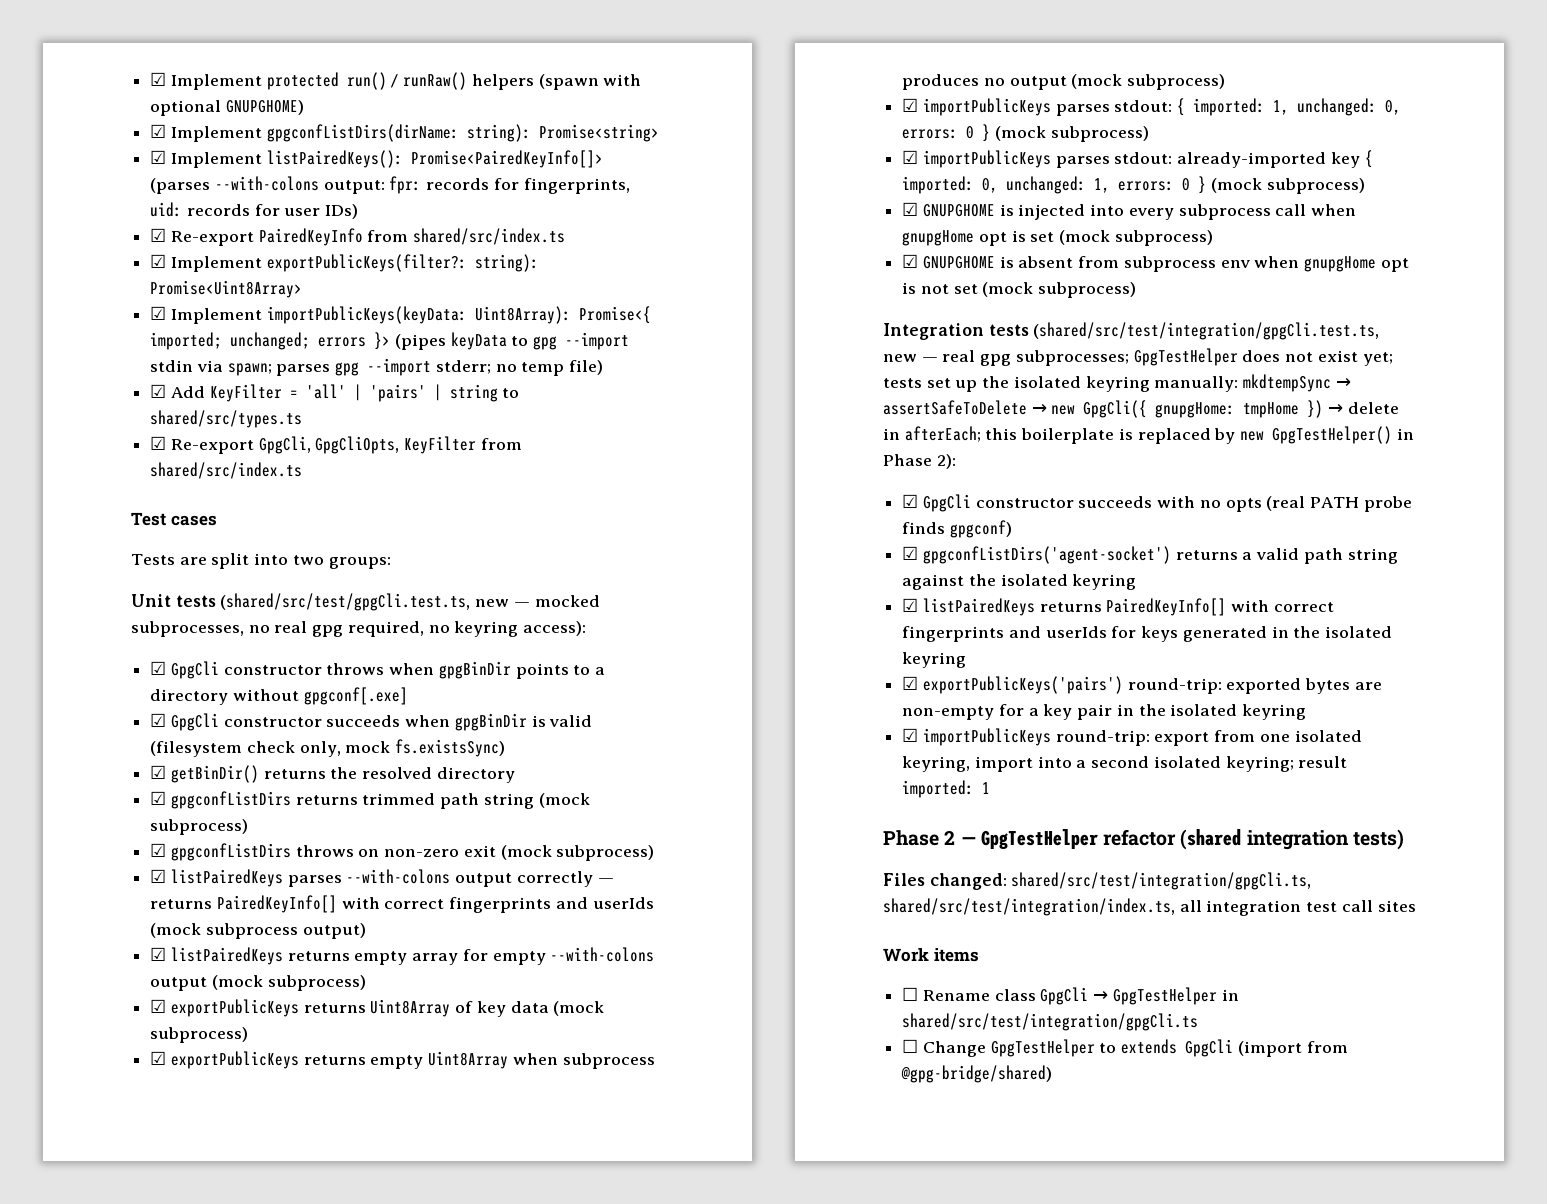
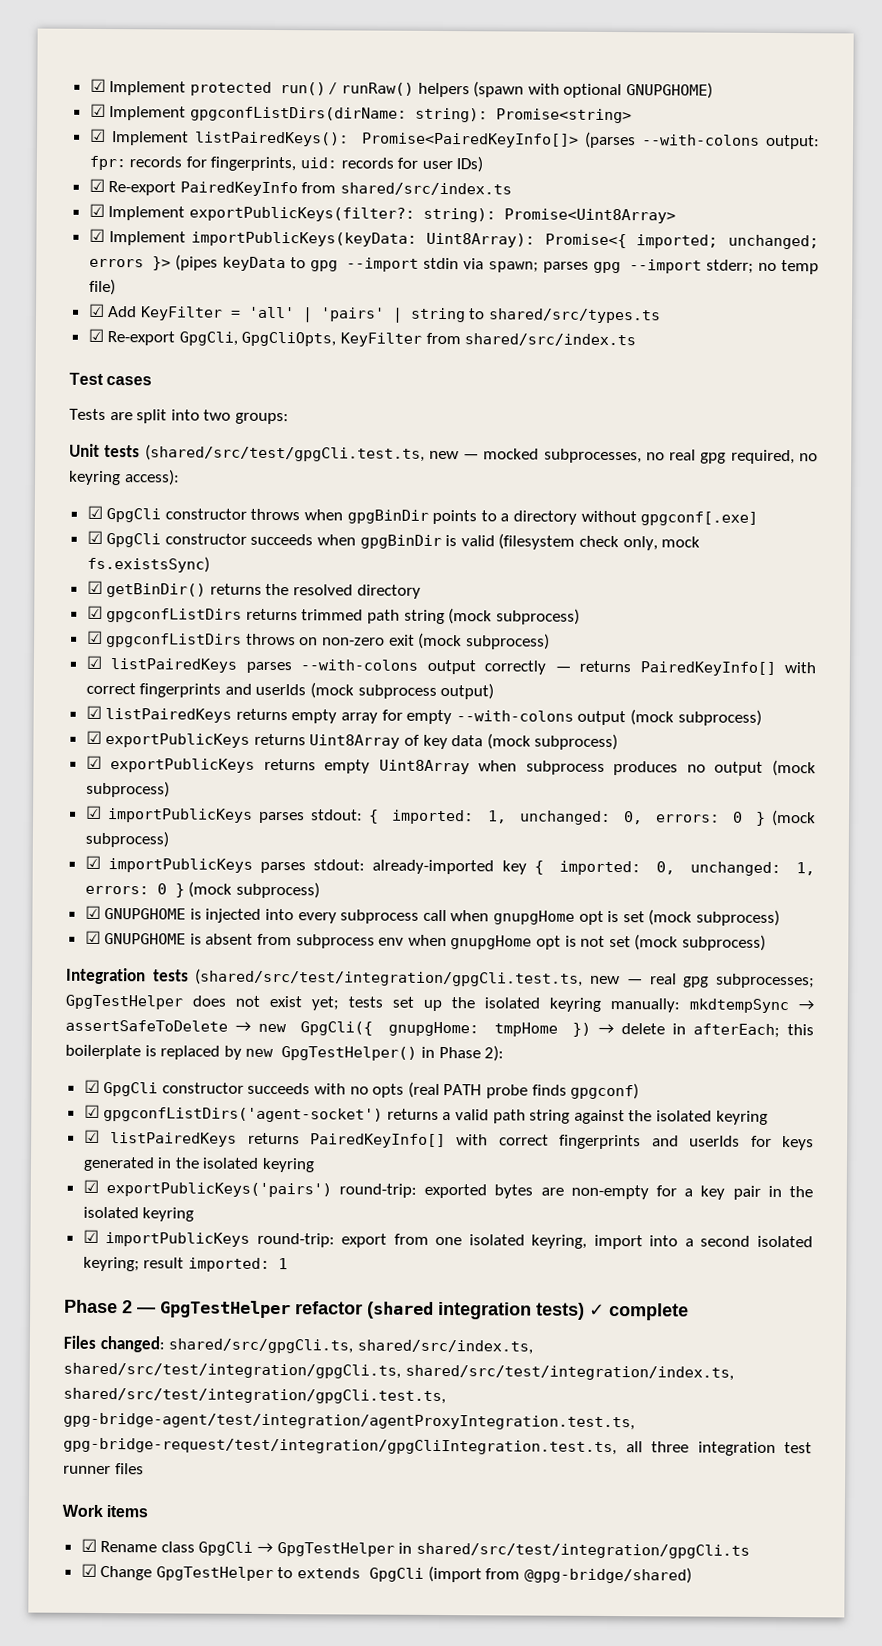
(1404, 839) none -> [589,1303,689,1321] ✓ complete
[1011,872,1312,890] [883,898,1416,916] shared/src/test/integration/gpgCli.ts, shared/src/test/integration/index.ts, all integration test call sites -> [168,1338,533,1355] [63,1362,734,1381] [63,1387,446,1405] [63,1412,635,1431] [63,1437,812,1456] [63,1463,144,1475] shared/src/gpgCli.ts, shared/src/index.ts, shared/src/test/integration/gpgCli.ts, shared/src/test/integration/index.ts, shared/src/test/integration/gpgCli.test.ts, gpg-bridge-agent/test/integration/agentProxyIntegration.test.ts, gpg-bridge-request/test/integration/gpgCliIntegration.test.ts, all three integration test runner files
[902,987,919,1001] ☐ -> [80,1538,97,1552] ☑
[902,1039,919,1053] ☐ -> [80,1563,97,1577] ☑

